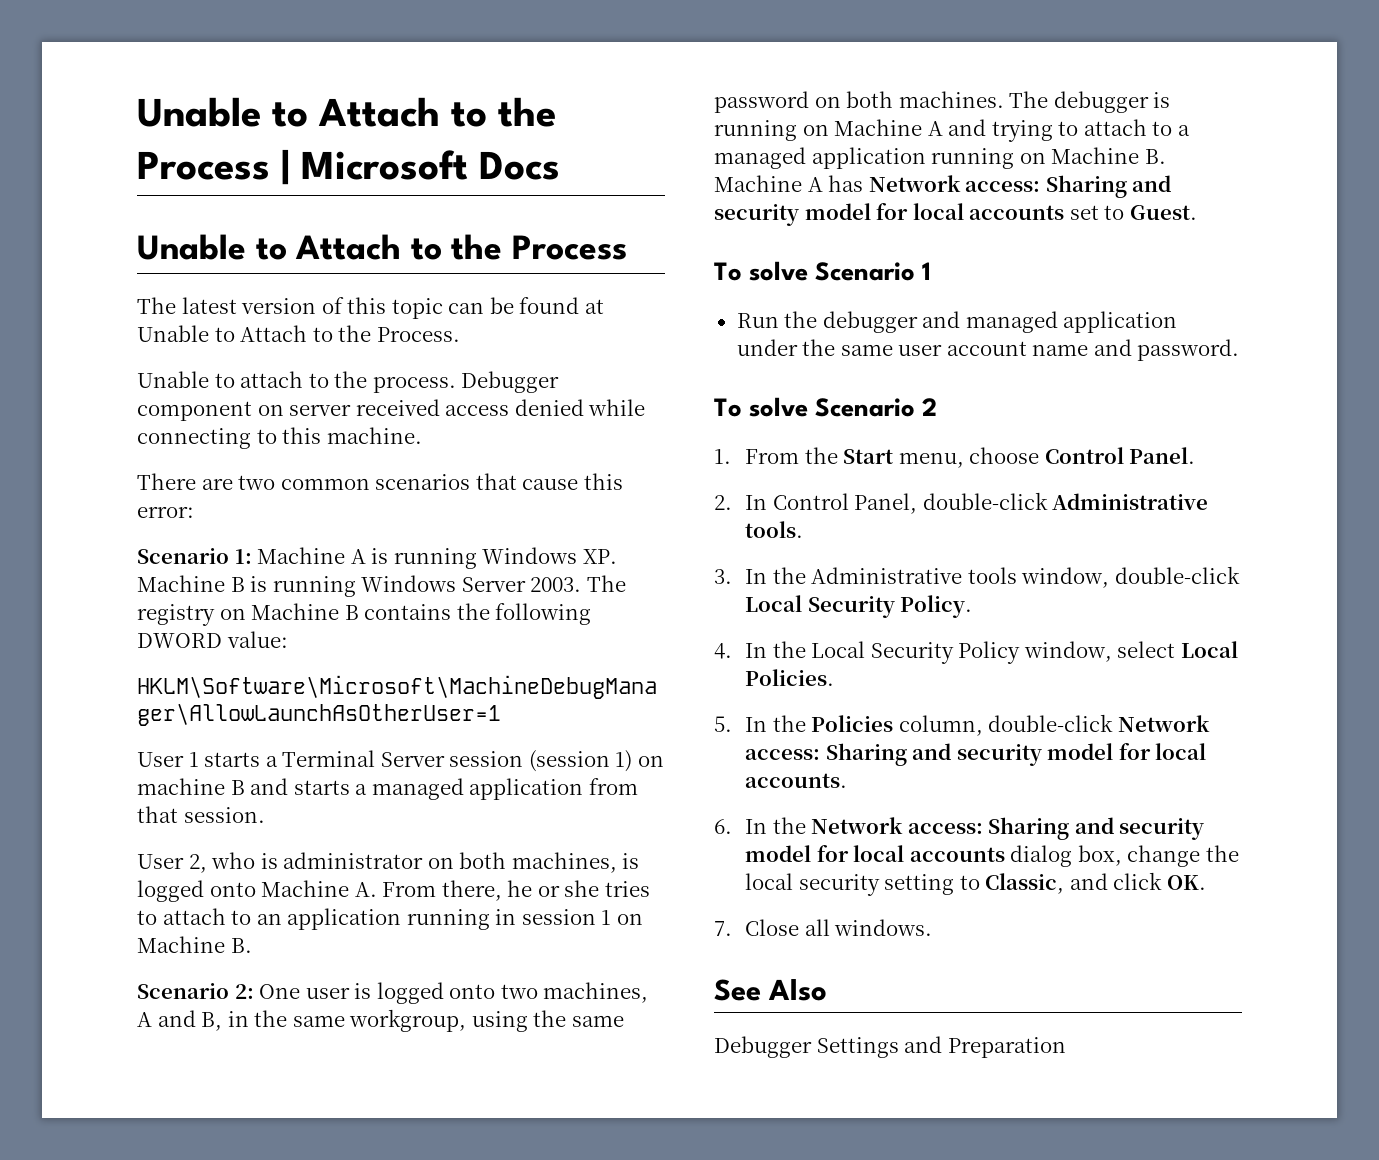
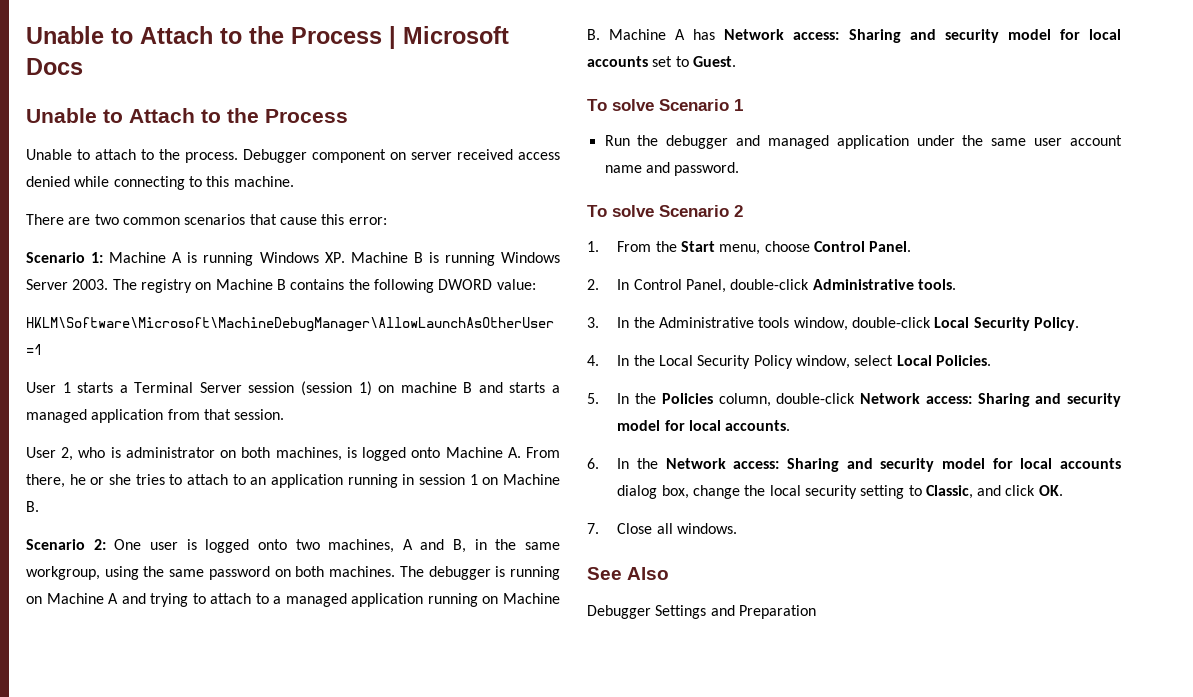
[137,297,604,319] [137,325,460,342] // The latest version of this topic can be found at Unable to Attach to the Process. -> (348, 116) none

